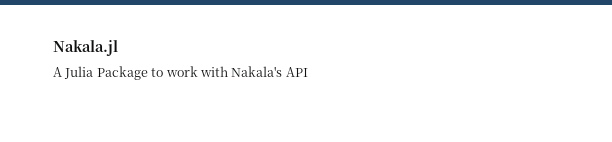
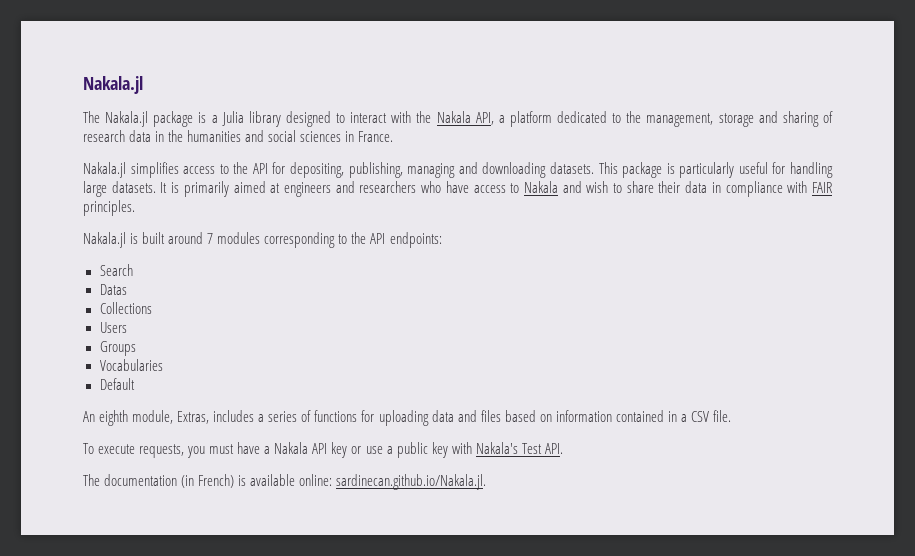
[53,66,308,80] A Julia Package to work with Nakala's API -> [83,111,834,127] [83,130,394,142] [83,162,833,178] [83,181,834,197] [83,200,135,216] [83,232,442,248] [99,264,133,276] [99,284,127,295] [99,302,152,314] [99,322,127,333] [99,341,136,356] [99,359,163,371] [99,378,135,390] [83,410,732,426] [83,442,563,458] [83,474,487,490] The Nakala.jl package is a Julia library designed to interact with the Nakala API, a platform dedicated to the management, storage and sharing of research data in the humanities and social sciences in France. // Nakala.jl simplifies access to the API for depositing, publishing, managing and downloading datasets. This package is particularly useful for handling large datasets. It is primarily aimed at engineers and researchers who have access to Nakala and wish to share their data in compliance with FAIR principles. // Nakala.jl is built around 7 modules corresponding to the API endpoints: // Search // Datas // Collections // Users // Groups // Vocabularies // Default // An eighth module, Extras, includes a series of functions for uploading data and files based on information contained in a CSV file. // To execute requests, you must have a Nakala API key or use a public key with Nakala's Test API. // The documentation (in French) is available online: sardinecan.github.io/Nakala.jl.

